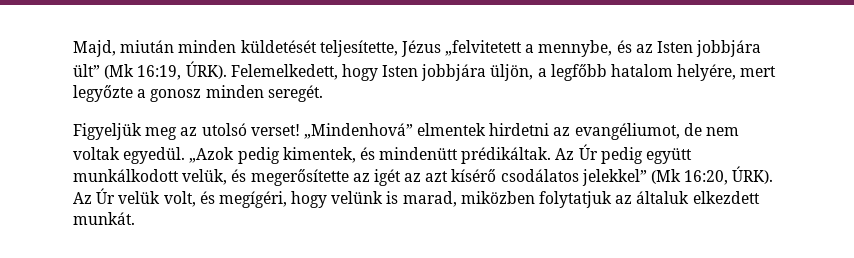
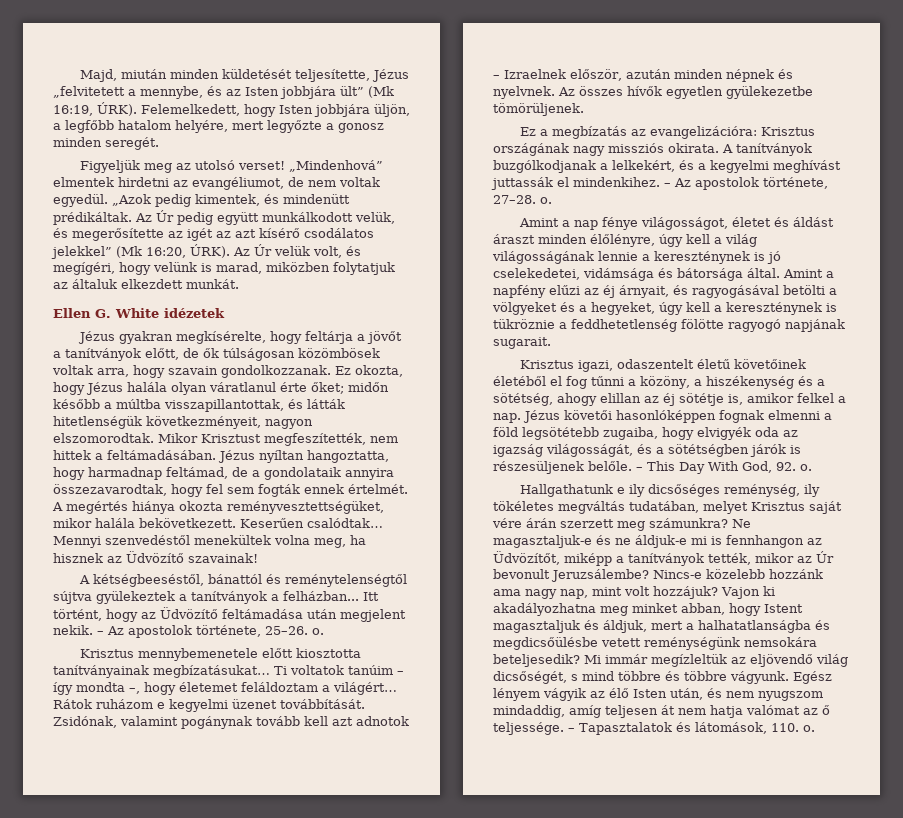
(135, 218) none -> [53,308,225,318] [78,331,403,344] [53,348,380,361] [52,365,403,378] [53,382,389,395] [53,399,345,412] [53,416,313,429] [53,433,398,446] [53,450,389,463] [53,467,394,480] [53,484,408,497] [52,501,384,514] [53,518,383,528] [53,535,366,548] [53,551,258,563] [79,574,408,587] [53,591,379,604] [53,607,406,622] [53,625,324,638] [80,648,362,661] [53,665,404,678] [53,682,397,695] [53,699,365,712] [53,716,409,729] [493,69,793,82] [493,86,813,99] [493,103,584,116] [520,126,816,139] [493,143,812,156] [493,160,841,173] [491,177,828,190] [493,195,552,204] [519,217,835,230] [493,234,757,247] [492,251,781,264] [493,268,834,281] [493,285,837,298] [492,302,837,315] [493,319,845,332] [493,337,551,349] [520,359,807,372] [493,376,825,389] [493,393,846,406] [493,410,832,423] [493,427,798,440] [493,444,801,457] [493,461,812,474] [520,484,821,497] [493,501,842,514] [492,518,751,531] [493,535,822,548] [493,551,834,566] [493,569,823,582] [493,586,775,599] [493,603,803,616] [493,620,830,633] [493,637,817,650] [493,654,848,667] [493,671,832,684] [493,688,823,701] [493,705,830,718] [493,722,815,735] // Ellen G. White idézetek // Jézus gyakran megkísérelte, hogy feltárja a jövőt a tanítványok előtt, de ők túlságosan közömbösek voltak arra, hogy szavain gondolkozzanak. Ez okozta, hogy Jézus halála olyan váratlanul érte őket; midőn később a múltba visszapillantottak, és látták hitetlenségük következményeit, nagyon elszomorodtak. Mikor Krisztust megfeszítették, nem hittek a feltámadásában. Jézus nyíltan hangoztatta, hogy harmadnap feltámad, de a gondolataik annyira összezavarodtak, hogy fel sem fogták ennek értelmét. A megértés hiánya okozta reményvesztettségüket, mikor halála bekövetkezett. Keserűen csalódtak… Mennyi szenvedéstől menekültek volna meg, ha hisznek az Üdvözítő szavainak! // A kétségbeeséstől, bánattól és reménytelenségtől sújtva gyülekeztek a tanítványok a felházban... Itt történt, hogy az Üdvözítő feltámadása után megjelent nekik. – Az apostolok története, 25–26. o. // Krisztus mennybemenetele előtt kiosztotta tanítványainak megbízatásukat… Ti voltatok tanúim – így mondta –, hogy életemet feláldoztam a világért… Rátok ruházom e kegyelmi üzenet továbbítását. Zsidónak, valamint pogánynak tovább kell azt adnotok – Izraelnek először, azután minden népnek és nyelvnek. Az összes hívők egyetlen gyülekezetbe tömörüljenek. // Ez a megbízatás az evangelizációra: Krisztus országának nagy missziós okirata. A tanítványok buzgólkodjanak a lelkekért, és a kegyelmi meghívást juttassák el mindenkihez. – Az apostolok története, 27–28. o. // Amint a nap fénye világosságot, életet és áldást áraszt minden élőlényre, úgy kell a világ világosságának lennie a kereszténynek is jó cselekedetei, vidámsága és bátorsága által. Amint a napfény elűzi az éj árnyait, és ragyogásával betölti a völgyeket és a hegyeket, úgy kell a kereszténynek is tükröznie a feddhetetlenség fölötte ragyogó napjának sugarait. // Krisztus igazi, odaszentelt életű követőinek életéből el fog tűnni a közöny, a hiszékenység és a sötétség, ahogy elillan az éj sötétje is, amikor felkel a nap. Jézus követői hasonlóképpen fognak elmenni a föld legsötétebb zugaiba, hogy elvigyék oda az igazság világosságát, és a sötétségben járók is részesüljenek belőle. – This Day With God, 92. o. // Hallgathatunk e ily dicsőséges reménység, ily tökéletes megváltás tudatában, melyet Krisztus saját vére árán szerzett meg számunkra? Ne magasztaljuk-e és ne áldjuk-e mi is fennhangon az Üdvözítőt, miképp a tanítványok tették, mikor az Úr bevonult Jeruzsálembe? Nincs-e közelebb hozzánk ama nagy nap, mint volt hozzájuk? Vajon ki akadályozhatna meg minket abban, hogy Istent magasztaljuk és áldjuk, mert a halhatatlanságba és megdicsőülésbe vetett reménységünk nemsokára beteljesedik? Mi immár megízleltük az eljövendő világ dicsőségét, s mind többre és többre vágyunk. Egész lényem vágyik az élő Isten után, és nem nyugszom mindaddig, amíg teljesen át nem hatja valómat az ő teljessége. – Tapasztalatok és látomások, 110. o.

